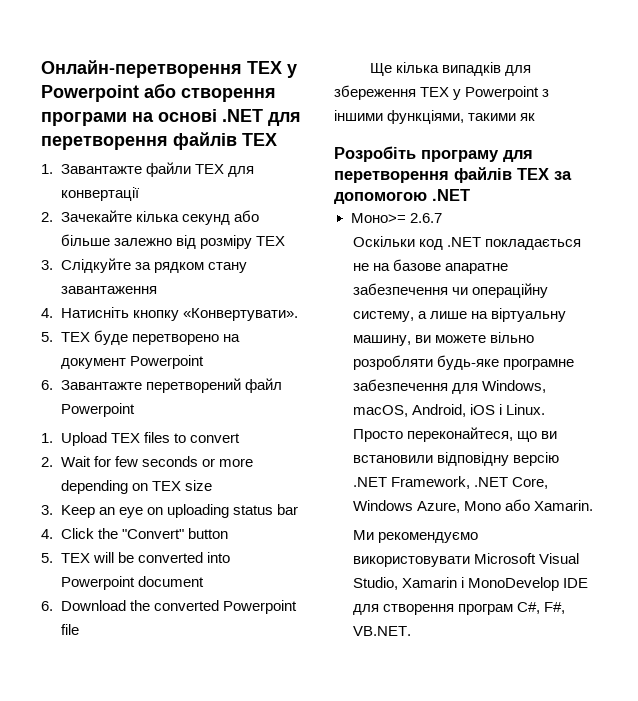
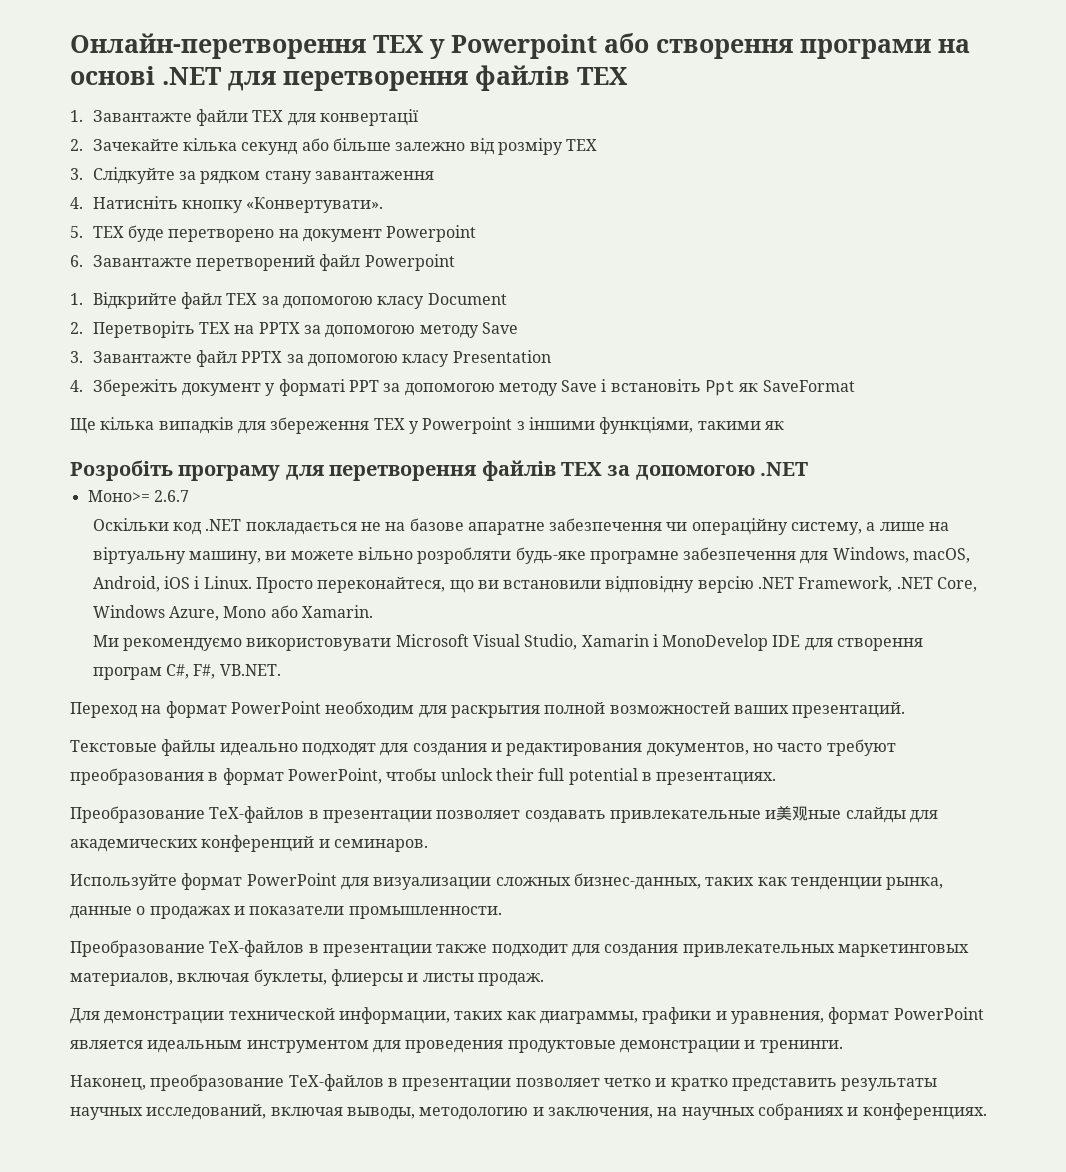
[60,432,240,446] [41,456,253,467] [60,480,212,494] [41,504,298,518] [41,528,228,539] [41,552,230,563] [60,576,204,590] [41,600,297,614] [60,624,79,635] Upload TEX files to convert // 2. Wait for few seconds or more depending on TEX size // 3. Keep an eye on uploading status bar // 4. Click the "Convert" button // 5. TEX will be converted into Powerpoint document // 6. Download the converted Powerpoint file -> [92,292,507,309] [70,321,518,338] [70,350,551,367] [70,379,855,396] Відкрийте файл TEX за допомогою класу Document // 2. Перетворіть TEX на PPTX за допомогою методу Save // 3. Завантажте файл PPTX за допомогою класу Presentation // 4. Збережіть документ у форматі PPT за допомогою методу Save і встановіть Ppt як SaveFormat
(412, 631) none -> [70,701,906,718] [70,739,896,756] [70,768,777,785] [70,806,938,823] [70,835,428,852] [70,873,944,890] [70,906,502,919] [70,940,969,957] [70,969,544,986] [70,1007,984,1024] [70,1040,843,1053] [70,1074,938,1091] [70,1103,987,1120] // Переход на формат PowerPoint необходим для раскрытия полной возможностей ваших презентаций. // Текстовые файлы идеально подходят для создания и редактирования документов, но часто требуют преобразования в формат PowerPoint, чтобы unlock their full potential в презентациях. // Преобразование TeX-файлов в презентации позволяет создавать привлекательные и美观ные слайды для академических конференций и семинаров. // Используйте формат PowerPoint для визуализации сложных бизнес-данных, таких как тенденции рынка, данные о продажах и показатели промышленности. // Преобразование TeX-файлов в презентации также подходит для создания привлекательных маркетинговых материалов, включая буклеты, флиерсы и листы продаж. // Для демонстрации технической информации, таких как диаграммы, графики и уравнения, формат PowerPoint является идеальным инструментом для проведения продуктовые демонстрации и тренинги. // Наконец, преобразование TeX-файлов в презентации позволяет четко и кратко представить результаты научных исследований, включая выводы, методологию и заключения, на научных собраниях и конференциях.

